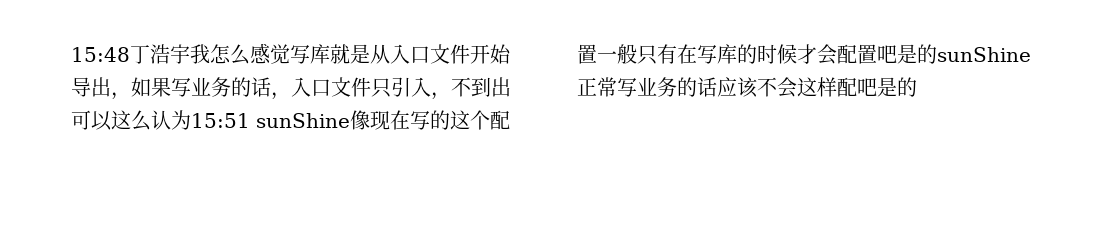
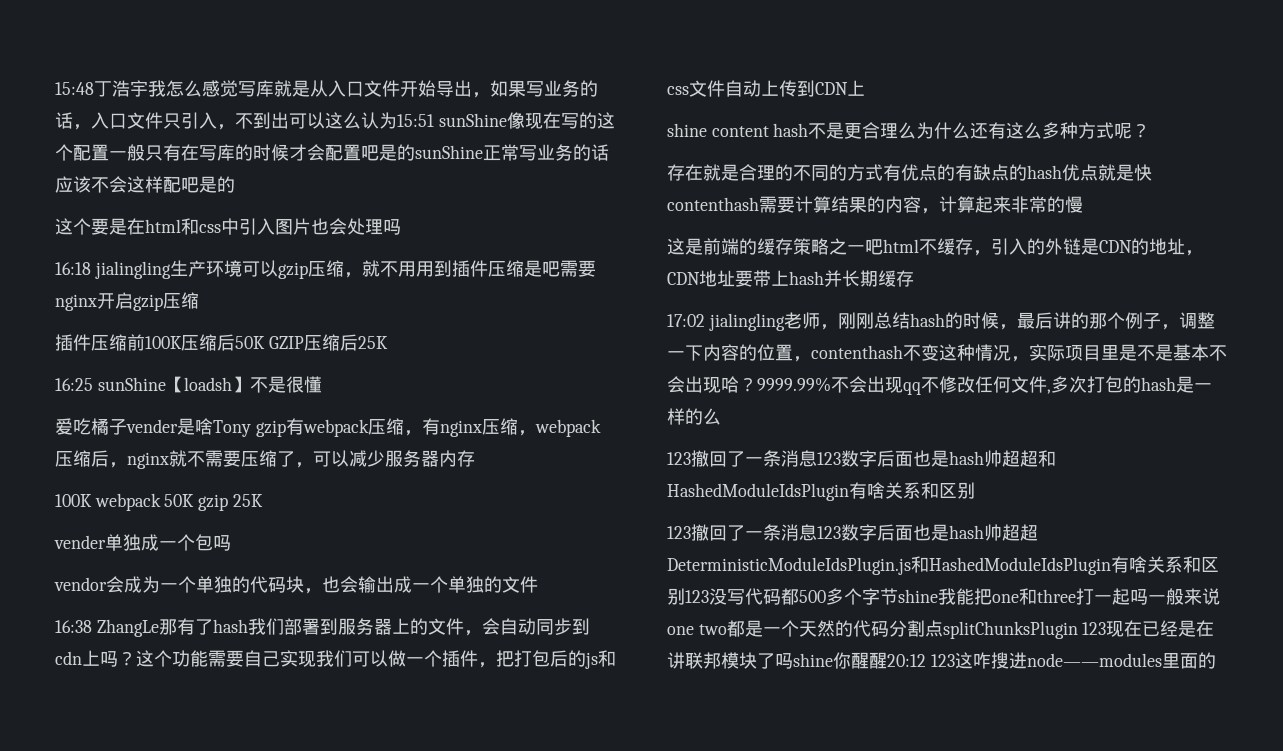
(917, 87) none -> [55,218,401,235] [55,260,596,279] [55,292,199,311] [55,334,388,351] [55,376,322,393] [55,418,601,437] [55,450,475,469] [55,493,263,511] [54,534,231,551] [54,576,538,594] [55,618,590,637] [55,650,616,669] [667,80,865,97] [667,122,1151,139] [667,164,1152,181] [667,196,1083,214] [667,238,1203,256] [667,270,914,287] [667,312,1215,331] [667,344,1227,362] [667,376,1212,395] [667,408,721,425] [667,450,1056,467] [667,482,975,501] [667,524,1038,541] [667,556,1219,575] [667,588,1220,605] [667,620,1215,639] [667,652,1216,669] // 这个要是在html和css中引入图片也会处理吗 // 16:18 jialingling生产环境可以gzip压缩，就不用用到插件压缩是吧需要nginx开启gzip压缩 // 插件压缩前100K压缩后50K GZIP压缩后25K // 16:25 sunShine【loadsh】不是很懂 // 爱吃橘子vender是啥Tony gzip有webpack压缩，有nginx压缩，webpack压缩后，nginx就不需要压缩了，可以减少服务器内存 // 100K webpack 50K gzip 25K // vender单独成一个包吗 // vendor会成为一个单独的代码块，也会输出成一个单独的文件 // 16:38 ZhangLe那有了hash我们部署到服务器上的文件，会自动同步到cdn上吗？这个功能需要自己实现我们可以做一个插件，把打包后的js和css文件自动上传到CDN上 // shine content hash不是更合理么为什么还有这么多种方式呢？ // 存在就是合理的不同的方式有优点的有缺点的hash优点就是快contenthash需要计算结果的内容，计算起来非常的慢 // 这是前端的缓存策略之一吧html不缓存，引入的外链是CDN的地址，CDN地址要带上hash并长期缓存 // 17:02 jialingling老师，刚刚总结hash的时候，最后讲的那个例子，调整一下内容的位置，contenthash不变这种情况，实际项目里是不是基本不会出现哈？9999.99%不会出现qq不修改任何文件,多次打包的hash是一样的么 // 123撤回了一条消息123数字后面也是hash帅超超和HashedModuleIdsPlugin有啥关系和区别 // 123撤回了一条消息123数字后面也是hash帅超超DeterministicModuleIdsPlugin.js和HashedModuleIdsPlugin有啥关系和区别123没写代码都500多个字节shine我能把one和three打一起吗一般来说one two都是一个天然的代码分割点splitChunksPlugin 123现在已经是在讲联邦模块了吗shine你醒醒20:12 123这咋搜进node——modules里面的

